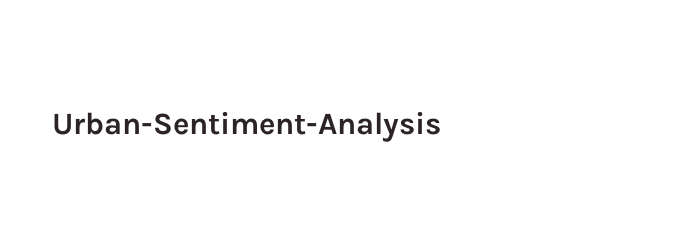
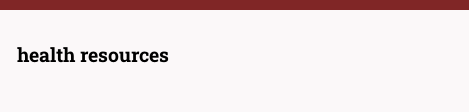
[52,111,441,142] Urban-Sentiment-Analysis -> [17,47,170,63] health resources

